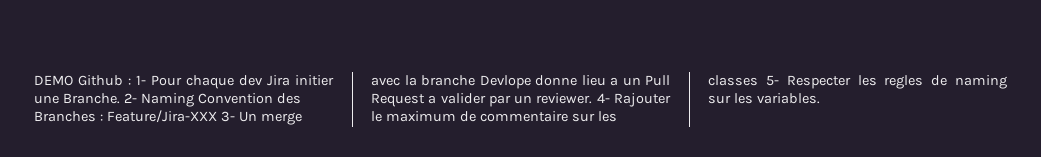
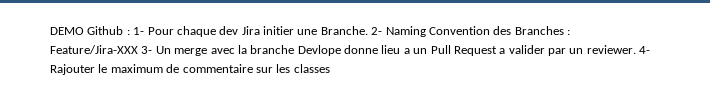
[765,75,1007,89] [708,93,820,104] 5- Respecter les regles de naming sur les variables. -> (330, 68) none

